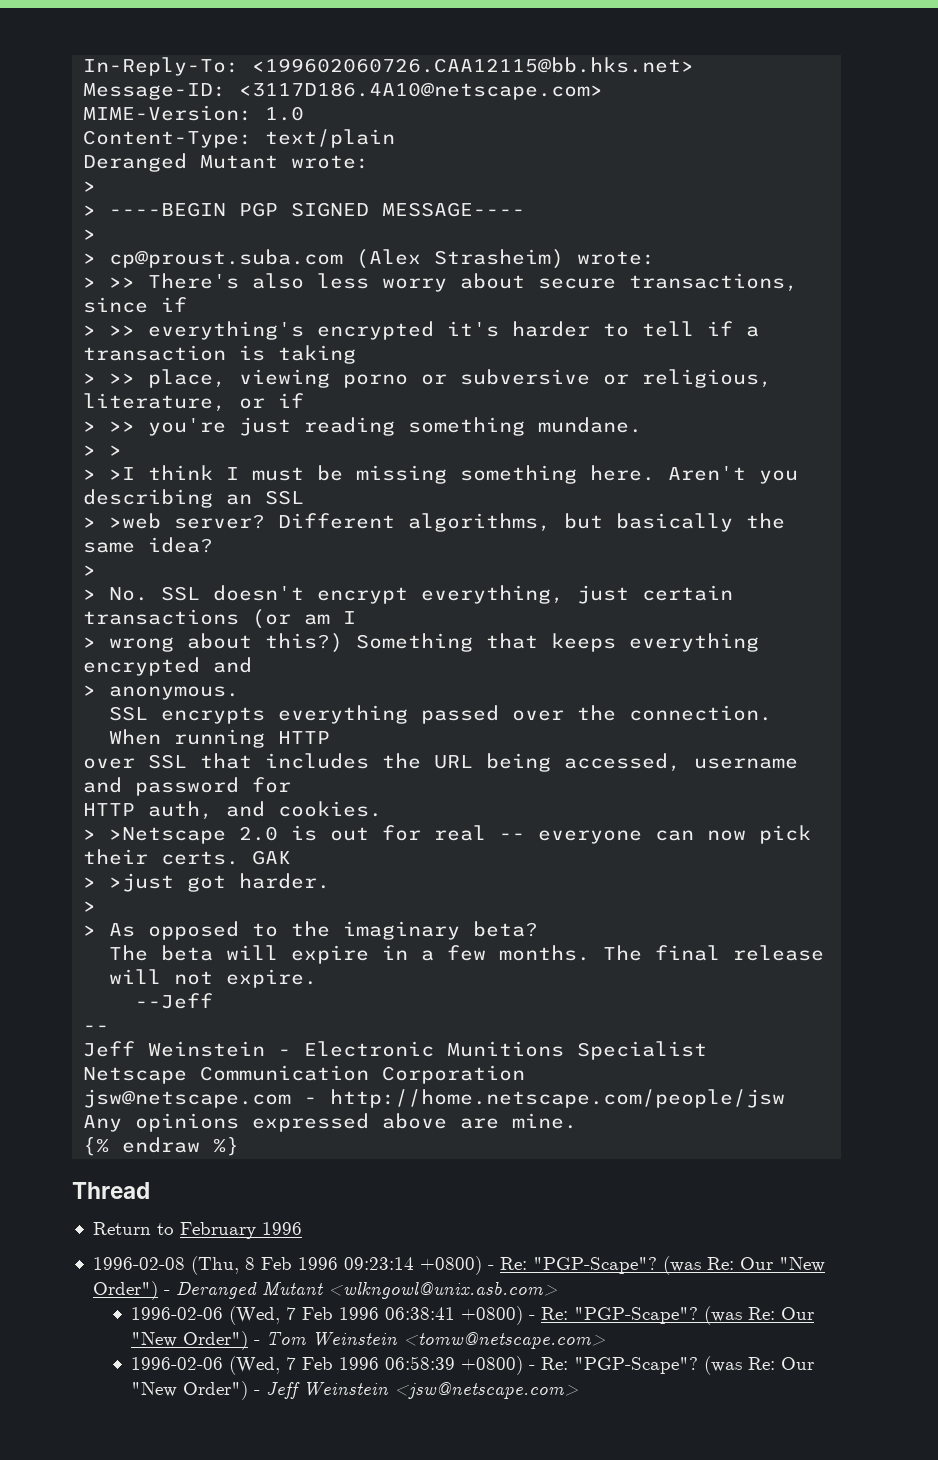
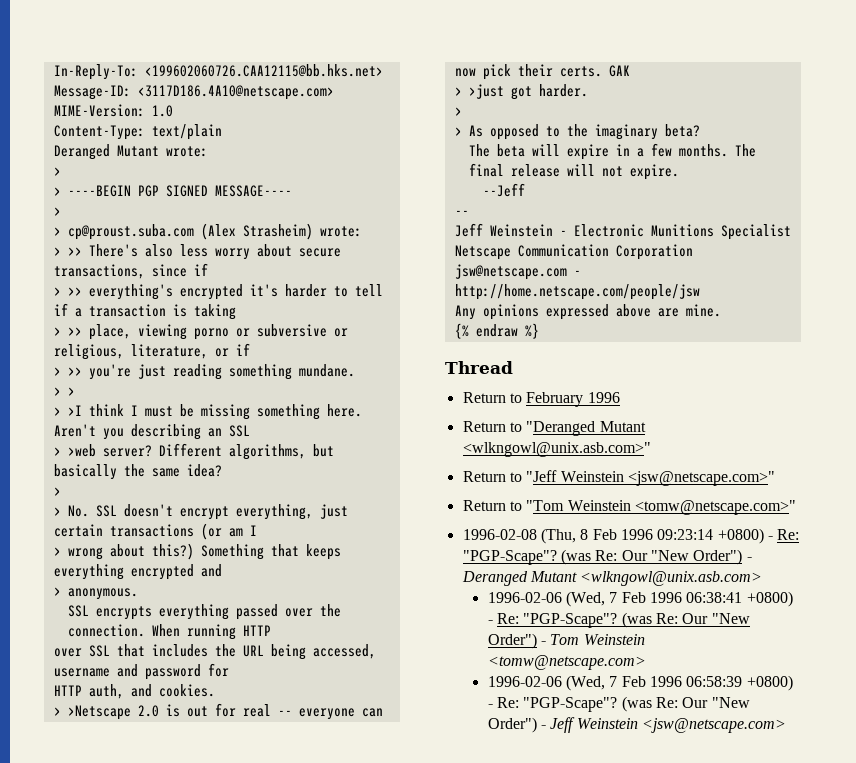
(302, 1228) none -> [462,421,646,436] [462,442,651,457] [462,470,775,486] [462,500,796,515] // Return to "Deranged Mutant <wlkngowl@unix.asb.com>" // Return to "Jeff Weinstein <jsw@netscape.com>" // Return to "Tom Weinstein <tomw@netscape.com>"

